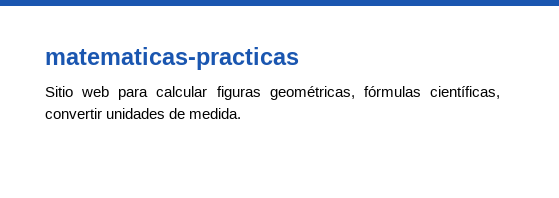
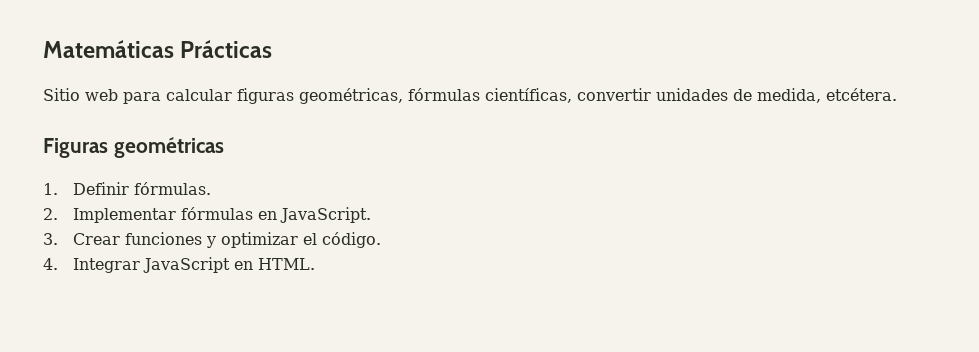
[45,47,299,70] matematicas-practicas -> [43,40,273,58] Matemáticas Prácticas
[189,108,242,119] medida. -> [757,88,897,103] [43,137,224,158] [43,182,212,195] [43,207,372,223] [43,232,382,248] [43,257,316,273] medida, etcétera. // Figuras geométricas // 1. Definir fórmulas. // 2. Implementar fórmulas en JavaScript. // 3. Crear funciones y optimizar el código. // 4. Integrar JavaScript en HTML.

